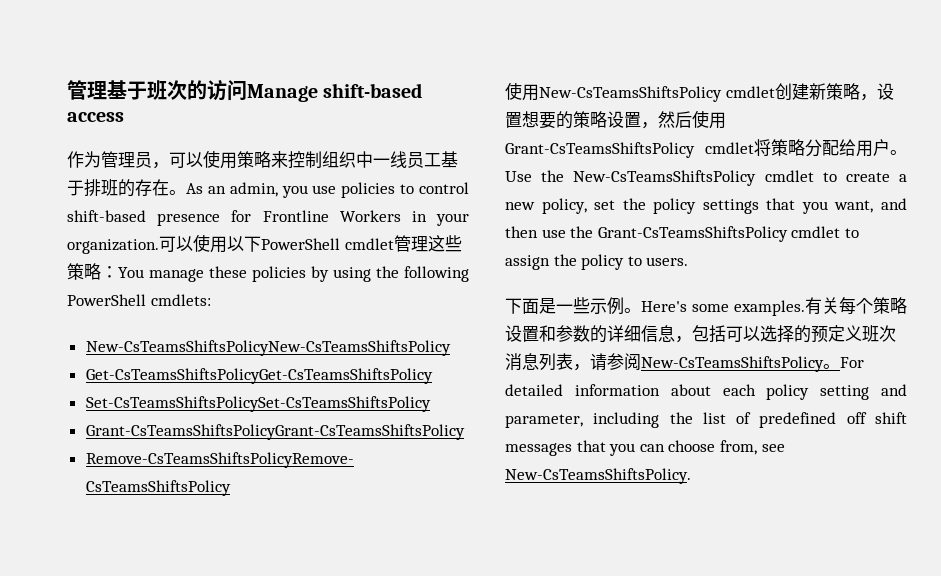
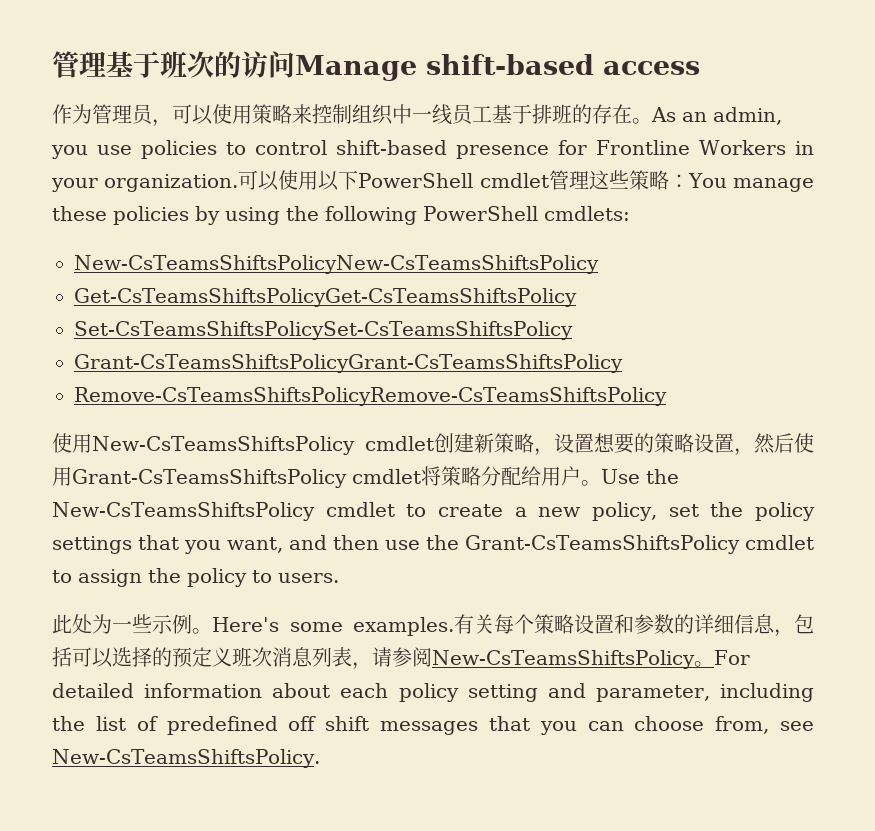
[505,298,556,314] 下面是 -> [52,614,112,634] 此处为

